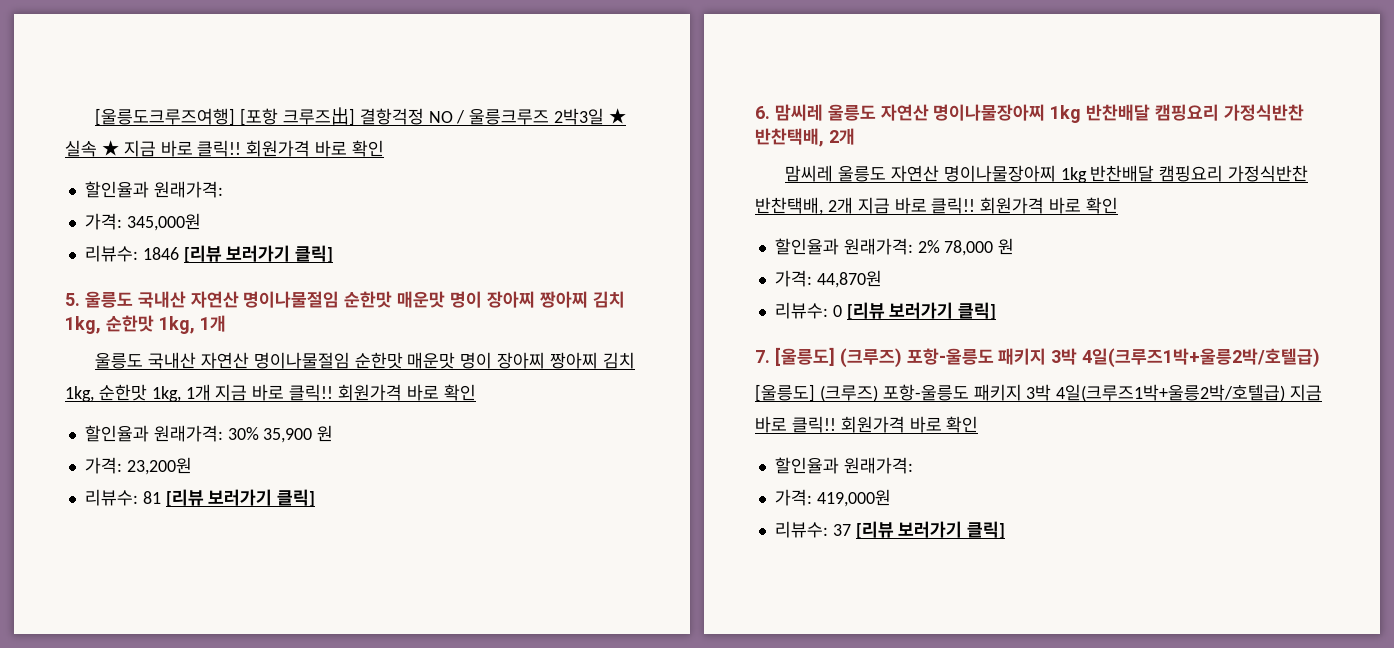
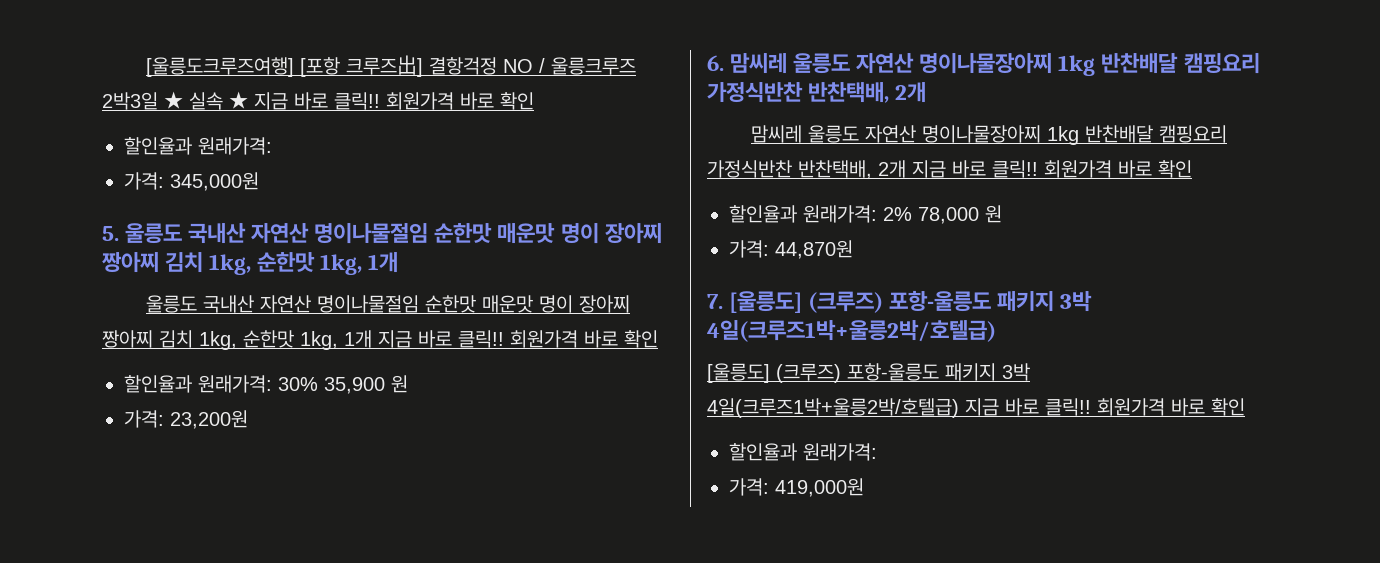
[84,245,334,263] // 리뷰수: 1846 [리뷰 보러가기 클릭] -> (259, 181) none
[84,489,316,507] // 리뷰수: 81 [리뷰 보러가기 클릭] -> (248, 419) none
[774,302,997,320] // 리뷰수: 0 [리뷰 보러가기 클릭] -> (853, 249) none
[774,521,1006,539] // 리뷰수: 37 [리뷰 보러가기 클릭] -> (864, 487) none

